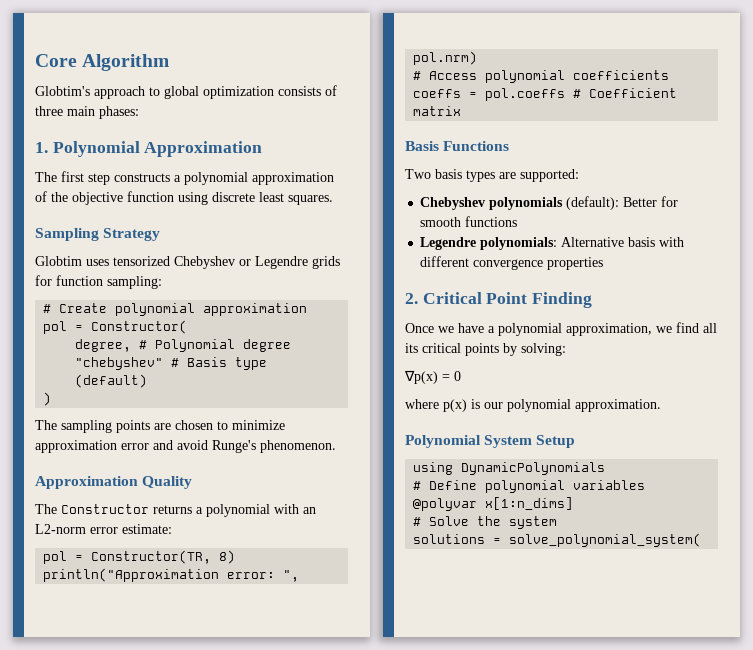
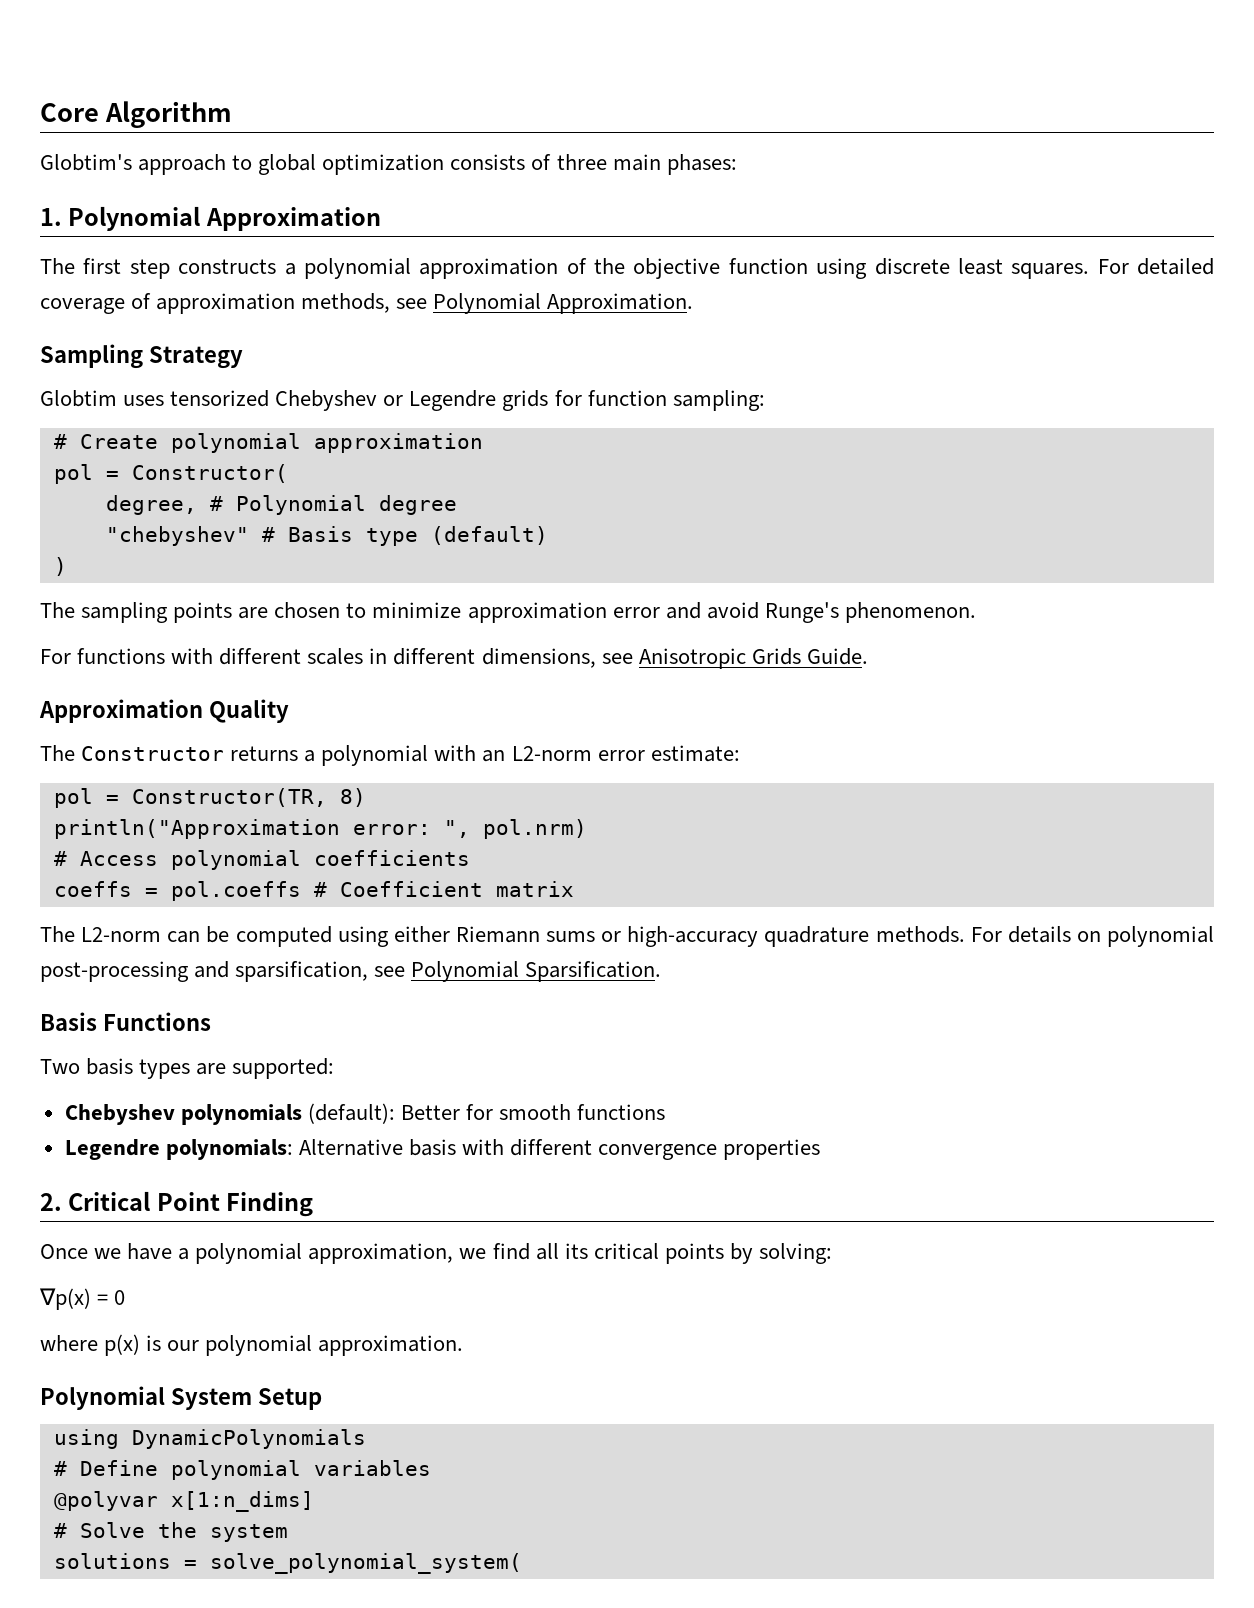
(333, 200) none -> [1097,258,1214,275] [40,293,694,314] For detailed coverage of approximation methods, see Polynomial Approximation.
(336, 446) none -> [40,648,868,669] // For functions with different scales in different dimensions, see Anisotropic Grids Guide.
(462, 111) none -> [40,926,1214,947] [40,961,662,982] // The L2-norm can be computed using either Riemann sums or high-accuracy quadrature methods. For details on polynomial post-processing and sparsification, see Polynomial Sparsification.

